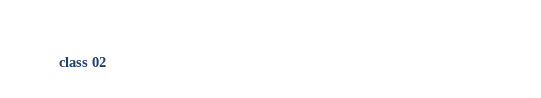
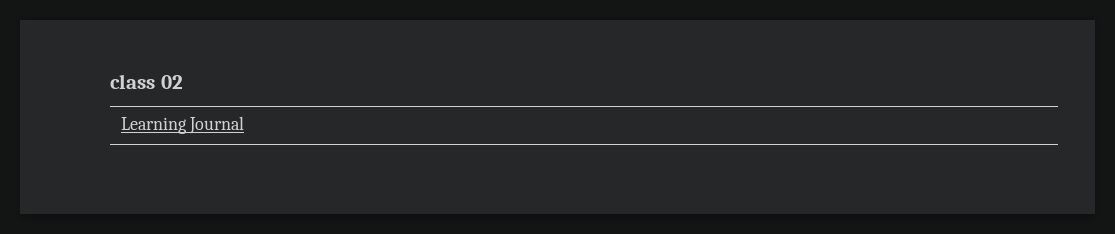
(106, 62) none -> [120,116,245,134] // Learning Journal

